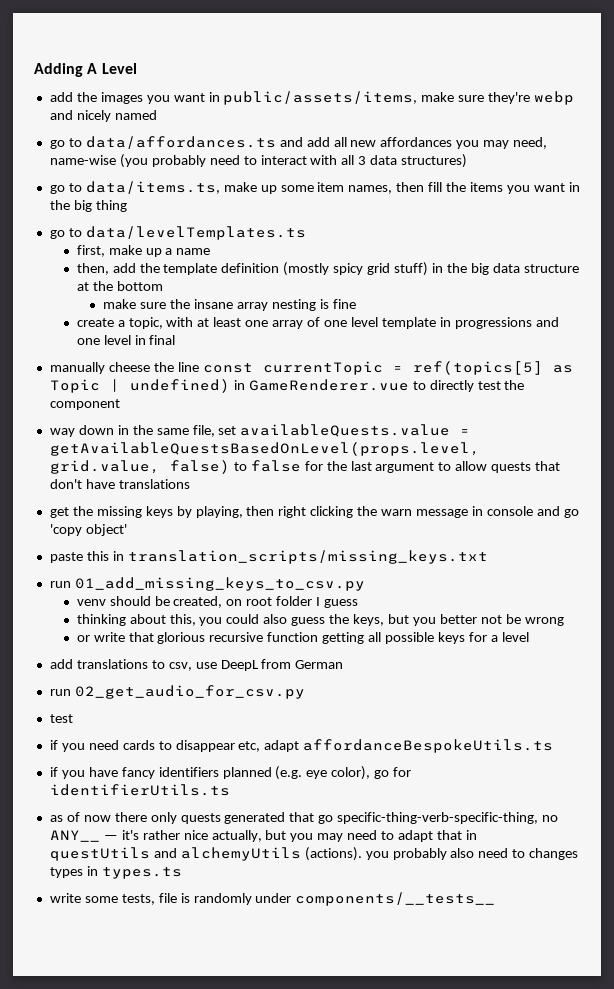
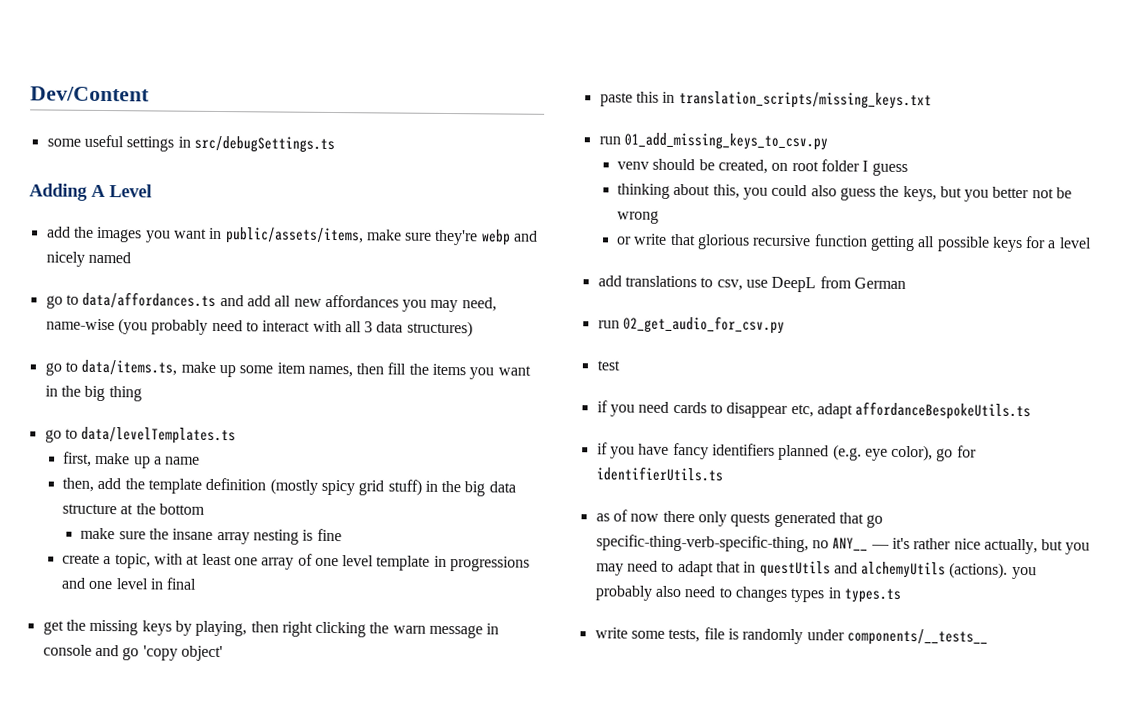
(34, 70) none -> [30,86,150,102] [46,134,335,154] Dev/Content // some useful settings in src/debugSettings.ts //
[49,361,573,375] [49,379,525,393] [49,399,120,410] [49,424,471,437] [49,442,480,456] [49,460,561,474] [49,479,190,489] // manually cheese the line const currentTopic = ref(topics[5] as Topic | undefined) in GameRenderer.vue to directly test the component // way down in the same file, set availableQuests.value = getAvailableQuestsBasedOnLevel(props.level, grid.value, false) to false for the last argument to allow quests that don't have translations -> (198, 583) none

